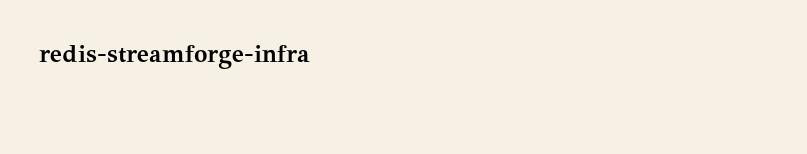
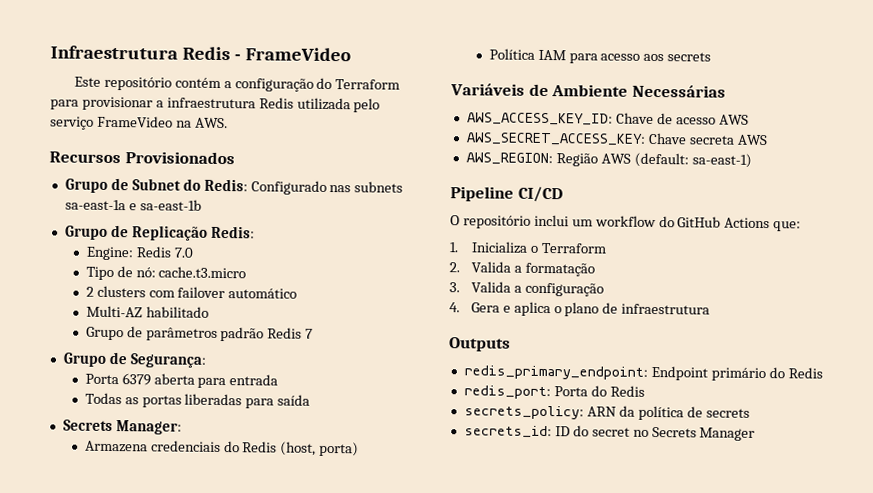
[39,45,310,69] redis-streamforge-infra -> [50,45,351,62] [73,76,401,92] [50,96,381,113] [50,115,228,130] [49,151,235,165] [64,177,404,195] [64,199,202,211] [64,224,255,241] [85,246,193,261] [85,266,247,281] [85,285,298,299] [85,305,209,318] [85,326,314,342] [62,351,206,368] [84,373,279,389] [84,392,311,409] [62,419,182,435] [84,440,360,457] [488,48,712,64] [450,83,726,98] [466,112,749,126] [465,132,768,146] [465,152,752,168] [450,186,563,203] [450,214,802,232] [449,241,607,254] [449,261,595,277] [449,281,604,297] [449,301,711,317] [449,337,511,352] [463,365,823,382] [463,385,645,400] [463,405,750,421] [463,425,756,441] Infraestrutura Redis - FrameVideo // Este repositório contém a configuração do Terraform para provisionar a infraestrutura Redis utilizada pelo serviço FrameVideo na AWS. // Recursos Provisionados // Grupo de Subnet do Redis: Configurado nas subnets sa-east-1a e sa-east-1b // Grupo de Replicação Redis: // Engine: Redis 7.0 // Tipo de nó: cache.t3.micro // 2 clusters com failover automático // Multi-AZ habilitado // Grupo de parâmetros padrão Redis 7 // Grupo de Segurança: // Porta 6379 aberta para entrada // Todas as portas liberadas para saída // Secrets Manager: // Armazena credenciais do Redis (host, porta) // Política IAM para acesso aos secrets // Variáveis de Ambiente Necessárias // AWS_ACCESS_KEY_ID: Chave de acesso AWS // AWS_SECRET_ACCESS_KEY: Chave secreta AWS // AWS_REGION: Região AWS (default: sa-east-1) // Pipeline CI/CD // O repositório inclui um workflow do GitHub Actions que: // 1. Inicializa o Terraform // 2. Valida a formatação // 3. Valida a configuração // 4. Gera e aplica o plano de infraestrutura // Outputs // redis_primary_endpoint: Endpoint primário do Redis // redis_port: Porta do Redis // secrets_policy: ARN da política de secrets // secrets_id: ID do secret no Secrets Manager

